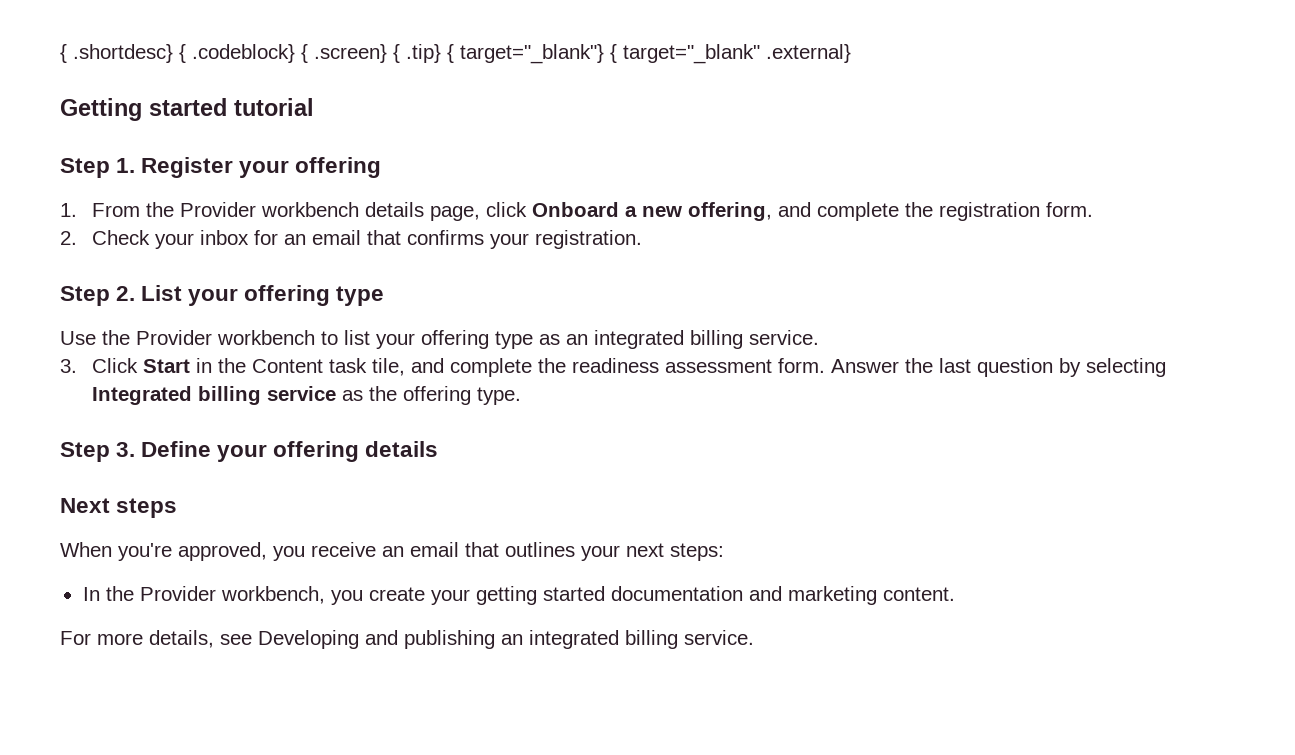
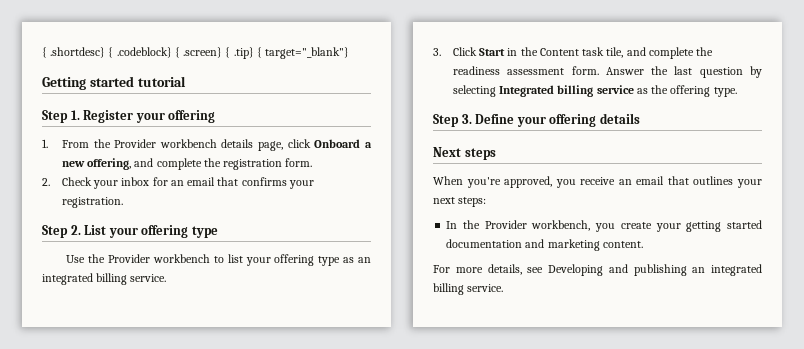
[610,44,851,64] { target="_blank" .external} -> (350, 53) none

